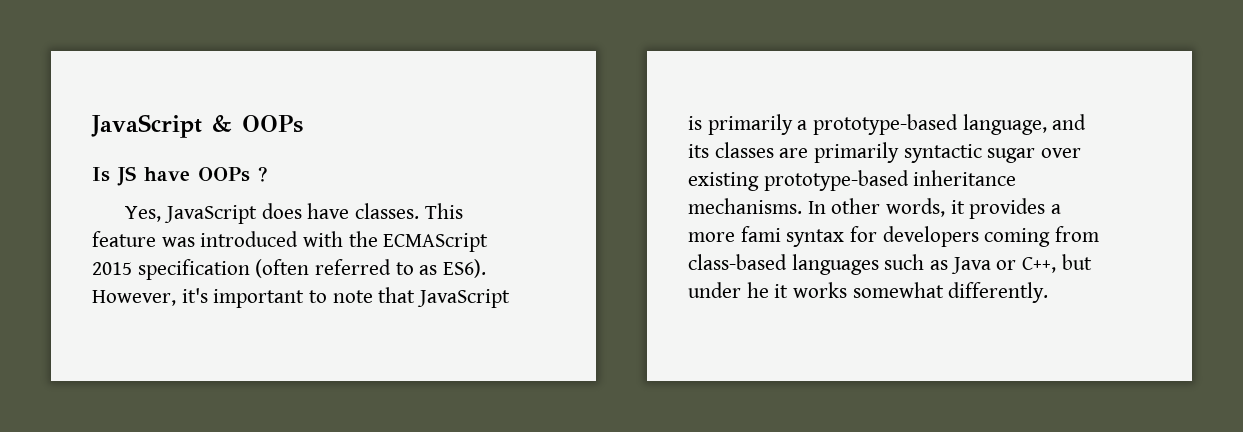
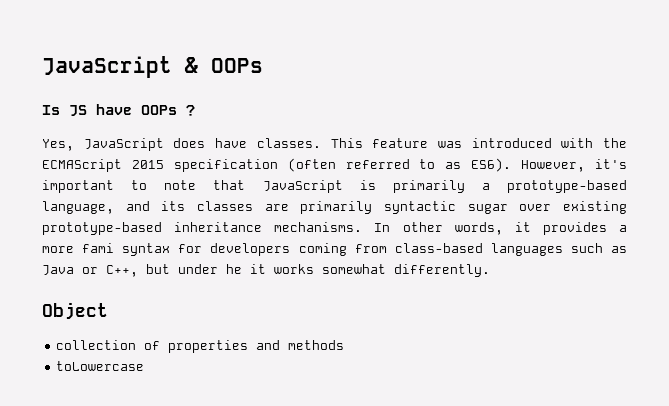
(1049, 292) none -> [42,302,108,320] [56,340,345,353] [56,361,145,371] // Object // collection of properties and methods // toLowercase

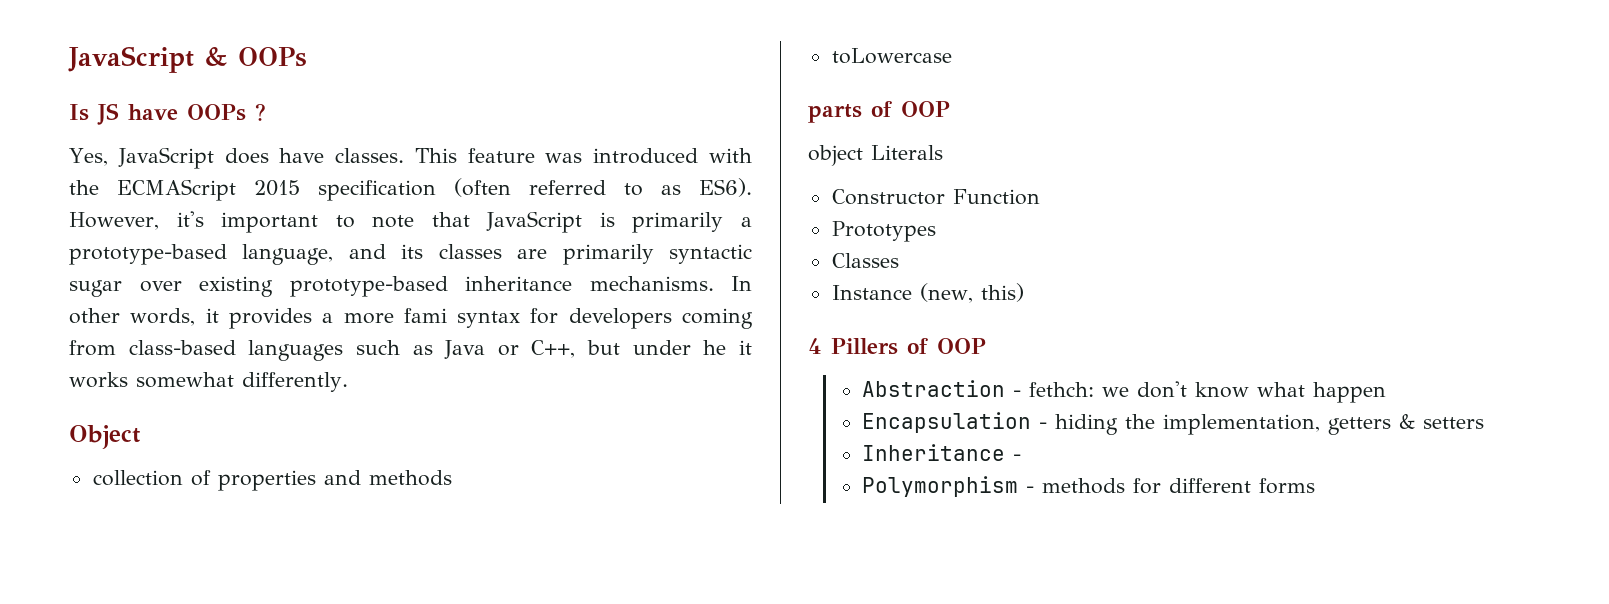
(145, 366) none -> [808,101,950,123] [808,145,943,166] [831,189,1040,205] [831,221,936,242] [831,253,899,268] [831,283,1024,303] [808,338,986,355] [861,380,1386,403] [861,412,1484,435] [861,444,1021,461] [861,476,1315,497] // parts of OOP // object Literals // Constructor Function // Prototypes // Classes // Instance (new, this) // 4 Pillers of OOP // Abstraction - fethch: we don't know what happen // Encapsulation - hiding the implementation, getters & setters // Inheritance - // Polymorphism - methods for different forms

